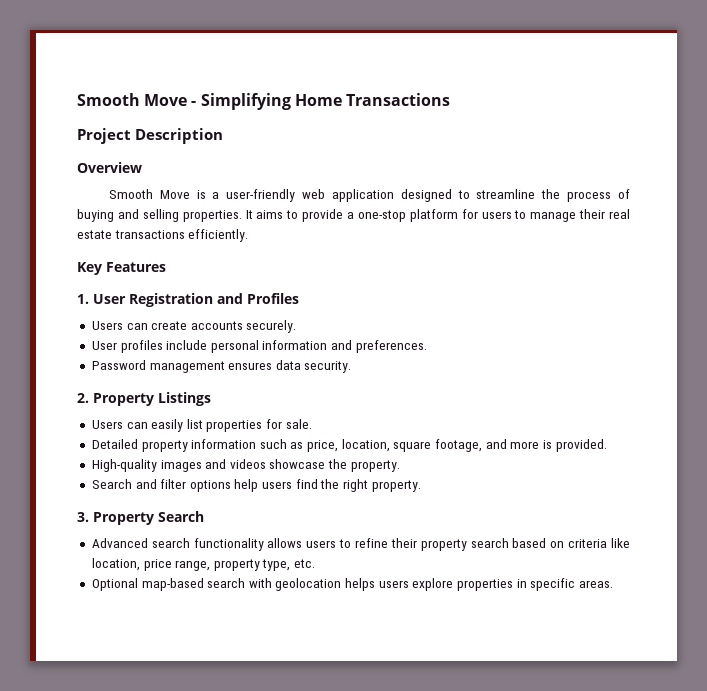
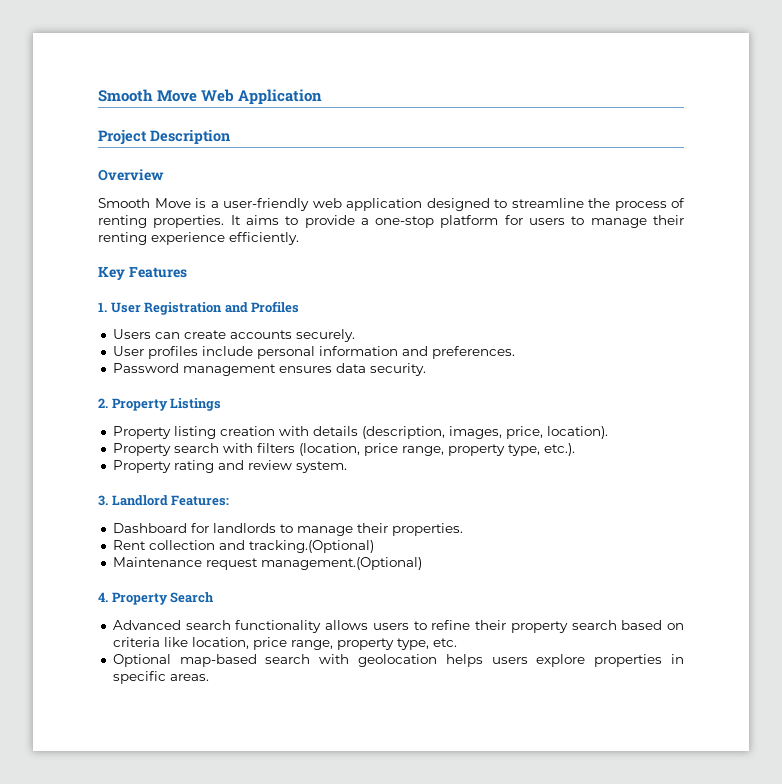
[77,93,450,110] Smooth Move - Simplifying Home Transactions -> [98,89,323,105] Smooth Move Web Application
[77,209,179,222] buying and selling -> [98,215,147,228] renting
[609,209,630,219] [77,230,185,239] real estate transactions -> [98,232,225,245] renting experience
[91,419,312,432] [91,439,607,452] [91,459,400,472] [91,479,421,492] [77,512,89,522] Users can easily list properties for sale. // Detailed property information such as price, location, square footage, and more is provided. // High-quality images and videos showcase the property. // Search and filter options help users find the right property. // 3. -> [112,426,608,439] [112,443,575,456] [112,460,347,473] [98,495,230,506] [112,523,463,536] [112,540,374,553] [112,557,422,570] [98,592,108,602] Property listing creation with details (description, images, price, location). // Property search with filters (location, price range, property type, etc.). // Property rating and review system. // 3. Landlord Features: // Dashboard for landlords to manage their properties. // Rent collection and tracking.(Optional) // Maintenance request management.(Optional) // 4.

